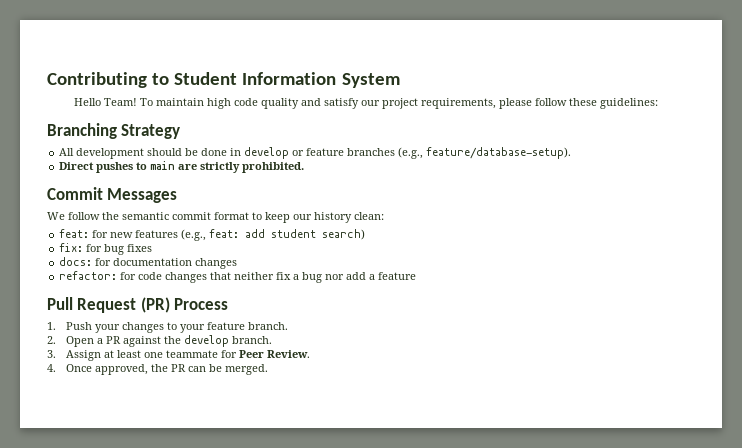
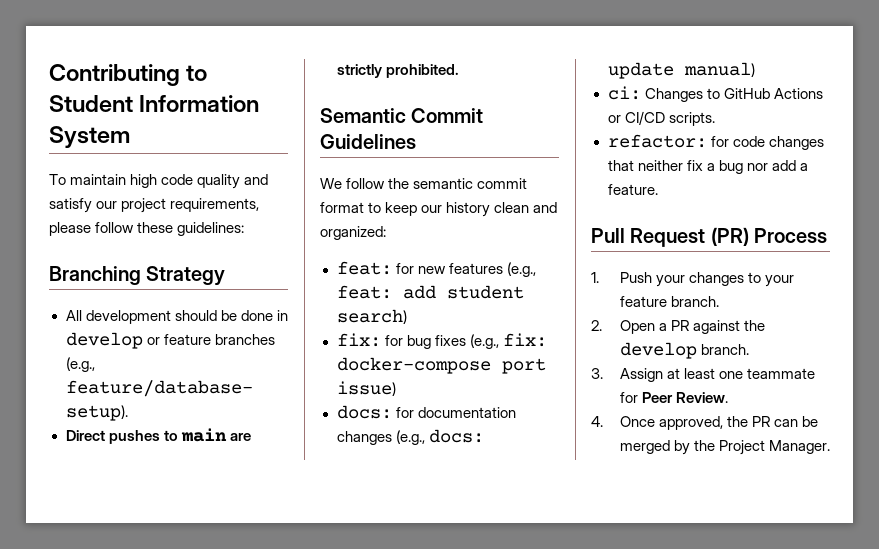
[73,98,137,106] Hello Team! -> (130, 137) none
[47,187,178,203] Commit Messages -> [320,108,484,123] [320,134,416,149] Semantic Commit Guidelines
[354,212,384,220] clean: -> [494,202,558,213] [320,226,386,240] clean and organized:
(153, 248) none -> [469,333,547,349] [336,357,546,374] [336,381,396,396] (e.g., fix: docker-compose port issue)
(238, 263) none -> [395,429,484,445] [607,62,755,79] [607,86,823,102] [607,111,715,126] (e.g., docs: update manual) // ci: Changes to GitHub Actions or CI/CD scripts.
[378,272,417,280] feature -> [607,184,658,195] feature.
[225,364,269,375] merged. -> [619,440,830,455] merged by the Project Manager.

